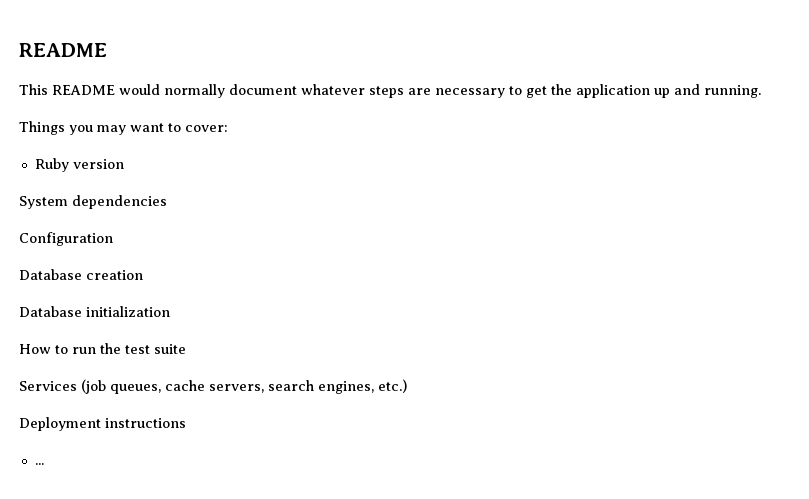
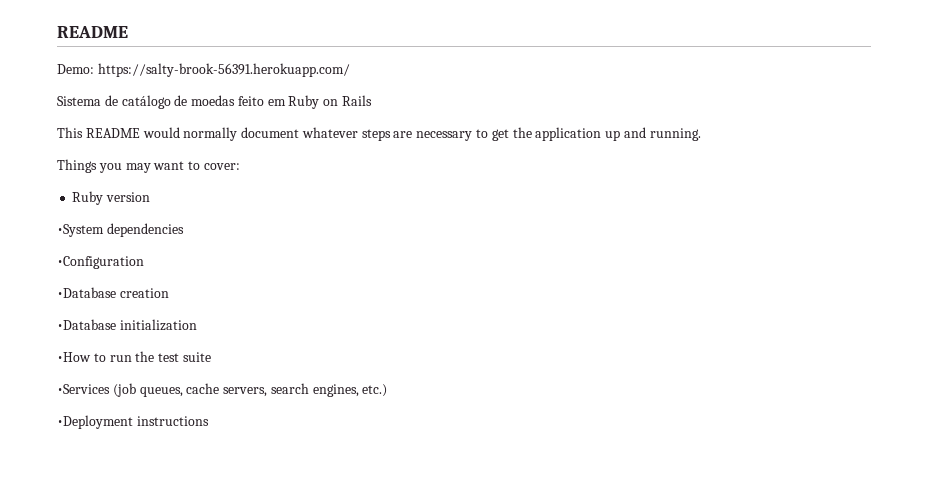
[19,43,107,57] README -> [57,26,128,38] [57,63,350,77] [57,95,373,109] README // Demo: https://salty-brook-56391.herokuapp.com/ // Sistema de catálogo de moedas feito em Ruby on Rails
[19,196,68,209] System -> [57,224,104,237] •System
[19,232,113,246] [19,269,82,280] Configuration // Database -> [57,256,144,269] [57,287,116,298] •Configuration // •Database
[19,306,82,317] Database -> [57,319,116,330] •Database
[19,344,51,354] How -> [57,352,91,362] •How
[19,381,77,391] Services -> [57,384,110,394] •Services
[19,417,101,431] Deployment -> [57,415,133,429] •Deployment
[34,463,44,465] // ... -> (209, 421) none

